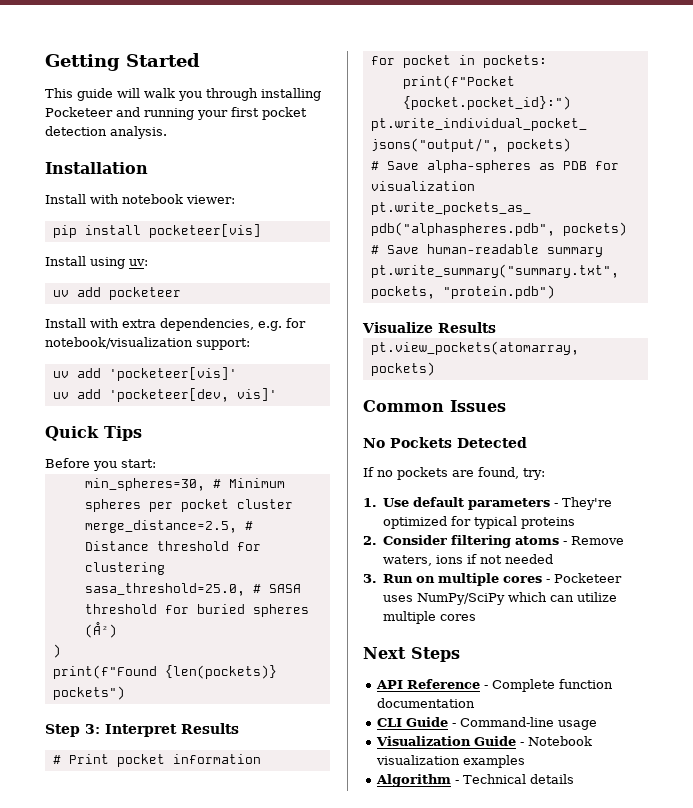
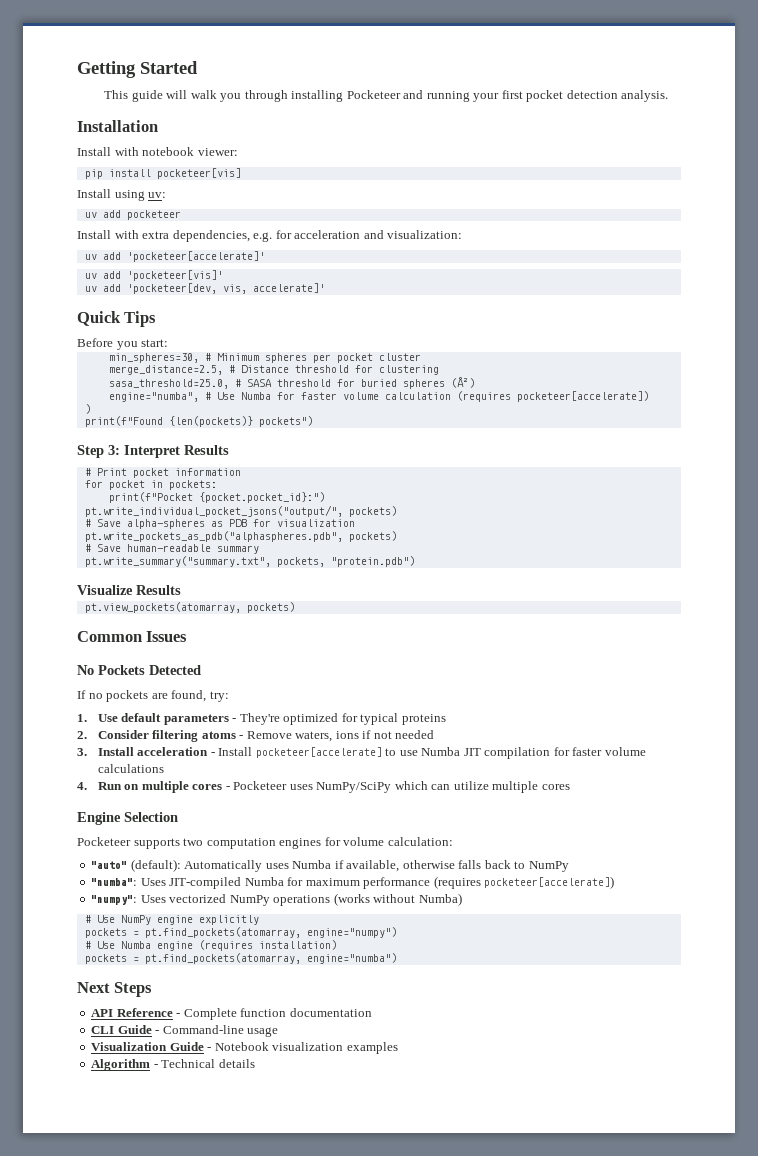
[45,337,250,350] notebook/visualization support: -> [294,230,463,239] [84,251,265,262] acceleration and visualization: // uv add 'pocketeer[accelerate]'
[236,388,277,401] vis]' -> [222,283,325,294] vis, accelerate]'
(117, 630) none -> [108,391,649,402] // engine="numba", # Use Numba for faster volume calculation (requires pocketeer[accelerate])
(377, 578) none -> [97,747,646,759] [97,764,164,773] [77,782,87,790] Install acceleration - Install pocketeer[accelerate] to use Numba JIT compilation for faster volume calculations // 4.
(477, 617) none -> [77,812,178,825] [77,837,453,849] [91,859,569,872] [91,876,615,889] [91,893,462,906] [84,915,259,925] [84,927,397,938] [84,940,337,951] [84,953,397,964] // Engine Selection // Pocketeer supports two computation engines for volume calculation: // "auto" (default): Automatically uses Numba if available, otherwise falls back to NumPy // "numba": Uses JIT-compiled Numba for maximum performance (requires pocketeer[accelerate]) // "numpy": Uses vectorized NumPy operations (works without Numba) // # Use NumPy engine explicitly // pockets = pt.find_pockets(atomarray, engine="numpy") // # Use Numba engine (requires installation) // pockets = pt.find_pockets(atomarray, engine="numba")

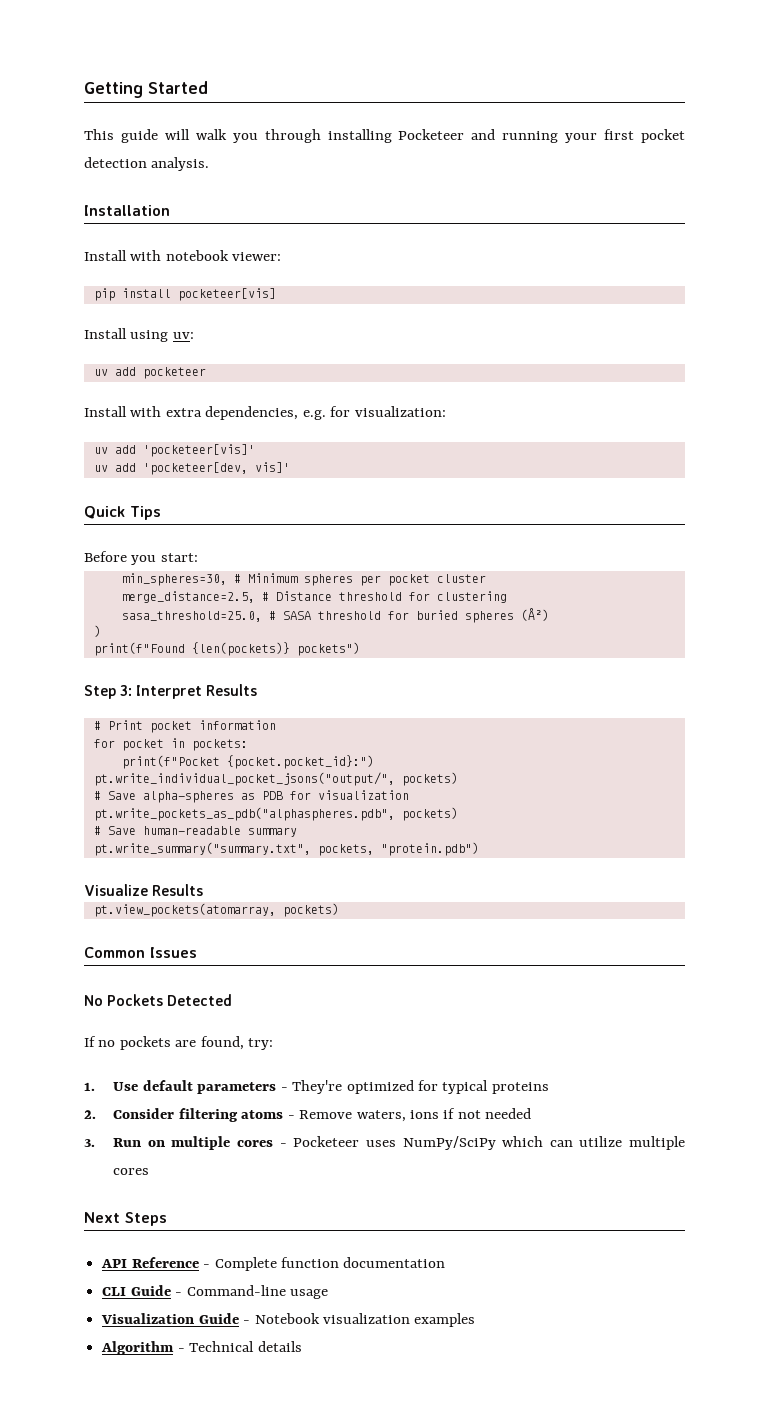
[294,230,384,239] acceleration and -> (351, 411) none
[84,251,265,262] // uv add 'pocketeer[accelerate]' -> (446, 411) none
[222,283,325,294] vis, accelerate]' -> [254,462,290,473] vis]'
[108,391,649,402] // engine="numba", # Use Numba for faster volume calculation (requires pocketeer[accelerate]) -> (549, 614) none
[97,747,646,759] [97,764,164,773] [77,782,87,790] Install acceleration - Install pocketeer[accelerate] to use Numba JIT compilation for faster volume calculations // 4. -> (95, 1143) none
[77,812,178,825] [77,837,453,849] [91,859,569,872] [91,876,615,889] [91,893,462,906] [84,915,259,925] [84,927,397,938] [84,940,337,951] [84,953,397,964] // Engine Selection // Pocketeer supports two computation engines for volume calculation: // "auto" (default): Automatically uses Numba if available, otherwise falls back to NumPy // "numba": Uses JIT-compiled Numba for maximum performance (requires pocketeer[accelerate]) // "numpy": Uses vectorized NumPy operations (works without Numba) // # Use NumPy engine explicitly // pockets = pt.find_pockets(atomarray, engine="numpy") // # Use Numba engine (requires installation) // pockets = pt.find_pockets(atomarray, engine="numba") -> (150, 1171) none

